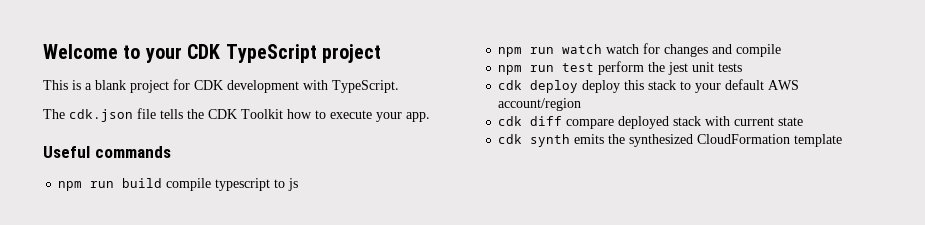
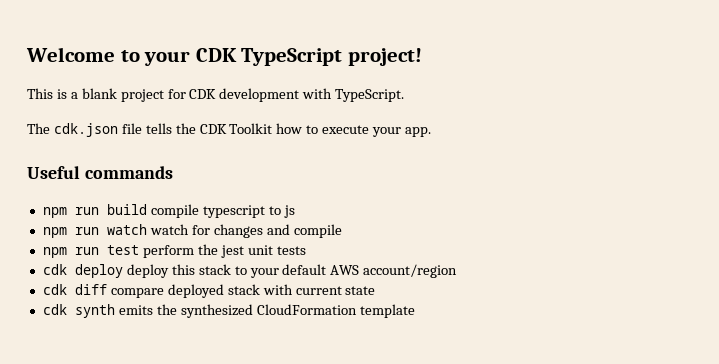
[322,44,381,63] project -> [347,48,422,66] project!

